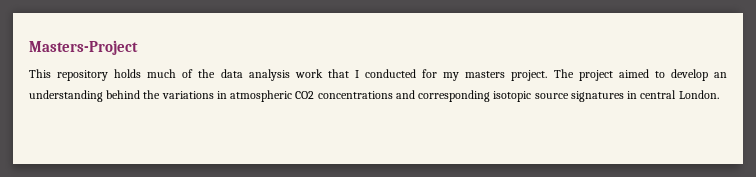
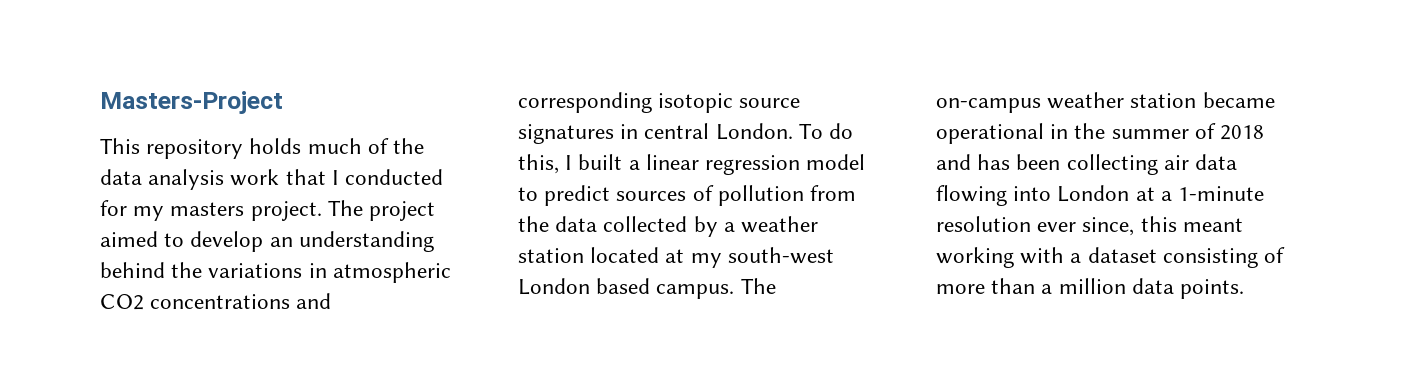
(719, 94) none -> [798,123,854,139] [518,154,866,175] [518,185,857,206] [518,216,819,237] [518,247,834,268] [518,278,776,299] [936,92,1275,113] [936,123,1265,144] [936,154,1238,175] [936,185,1265,206] [936,216,1243,236] [936,247,1286,268] [936,278,1245,299] To do this, I built a linear regression model to predict sources of pollution from the data collected by a weather station located at my south-west London based campus. The on-campus weather station became operational in the summer of 2018 and has been collecting air data flowing into London at a 1-minute resolution ever since, this meant working with a dataset consisting of more than a million data points.

